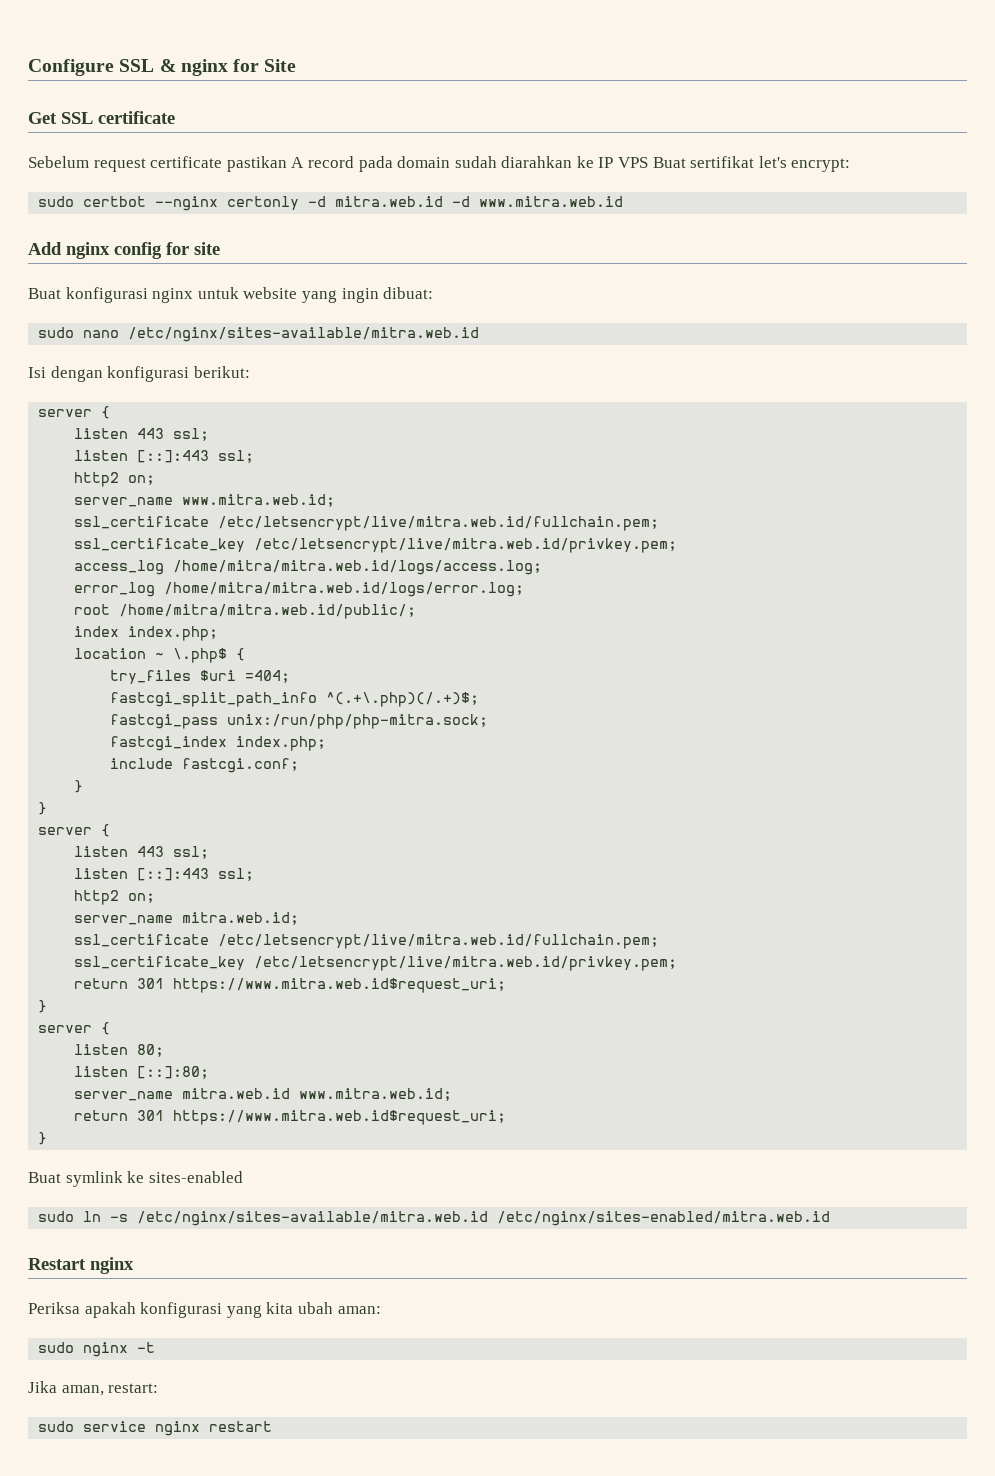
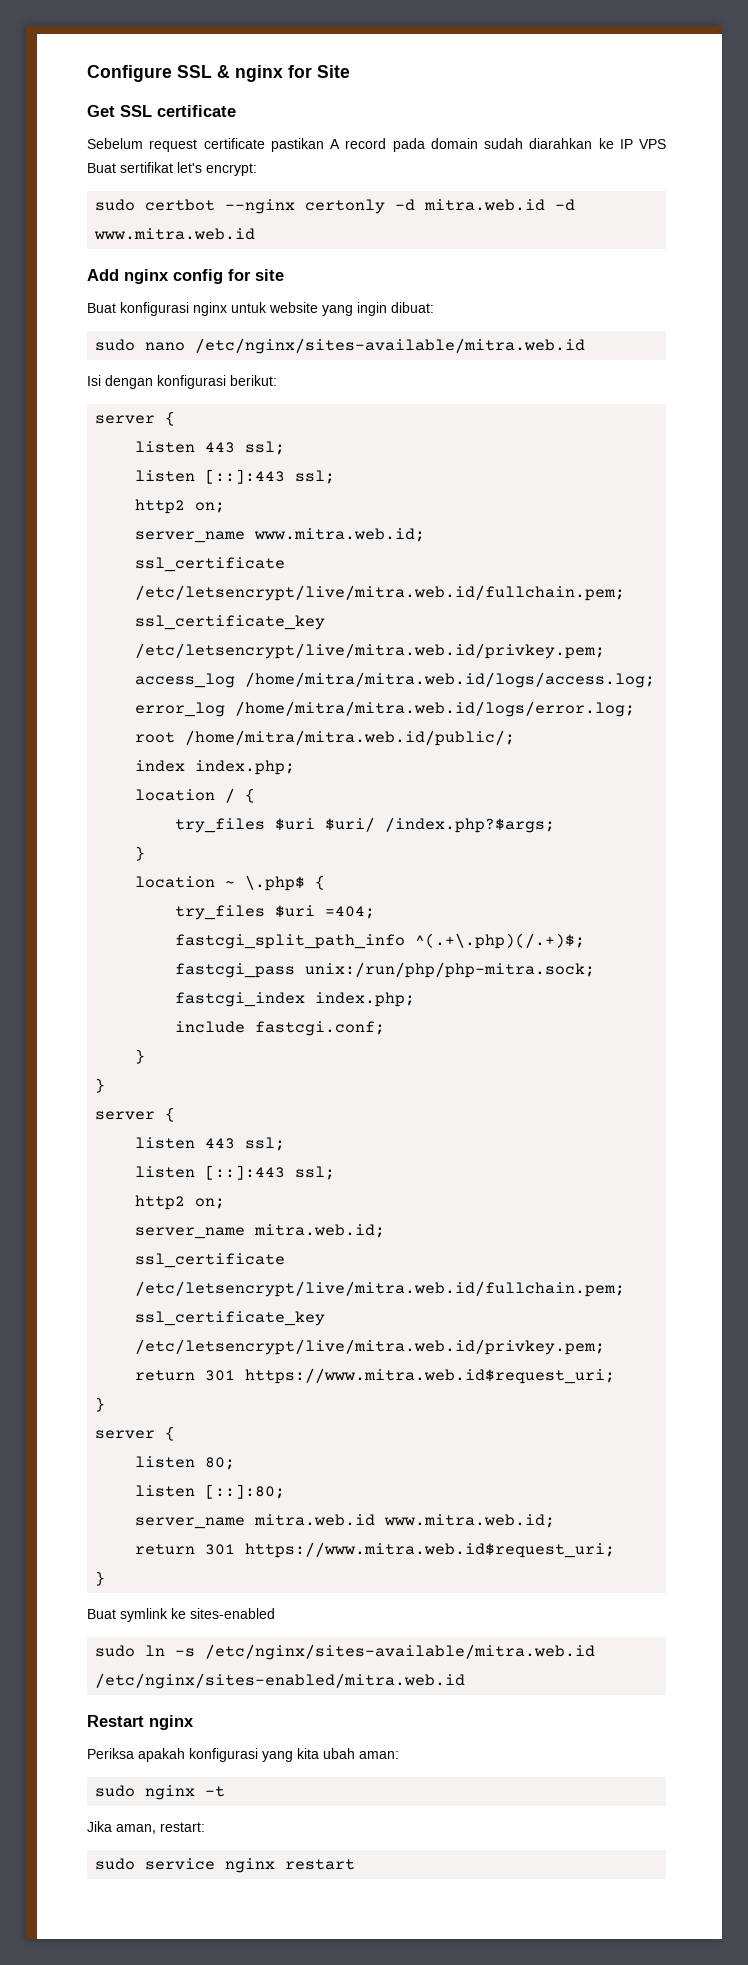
(219, 633) none -> [135,788,256,803] [175,817,556,833] [135,846,146,861] // location / { // try_files $uri $uri/ /index.php?$args; // }

